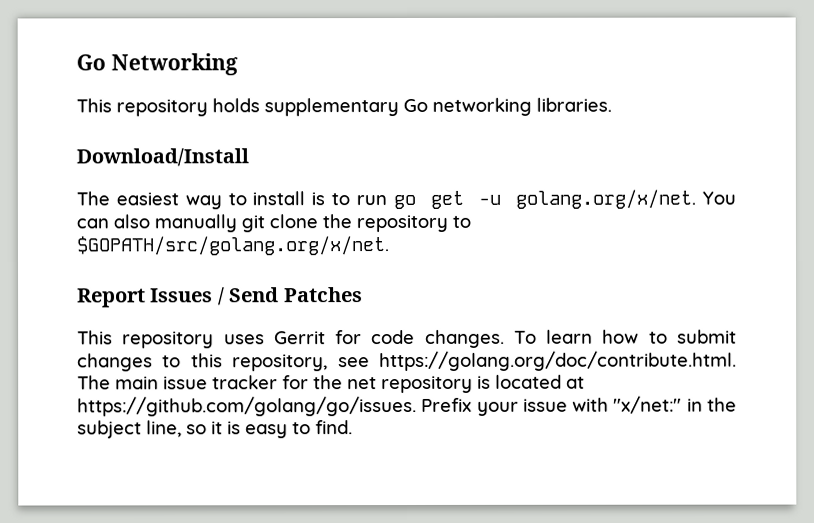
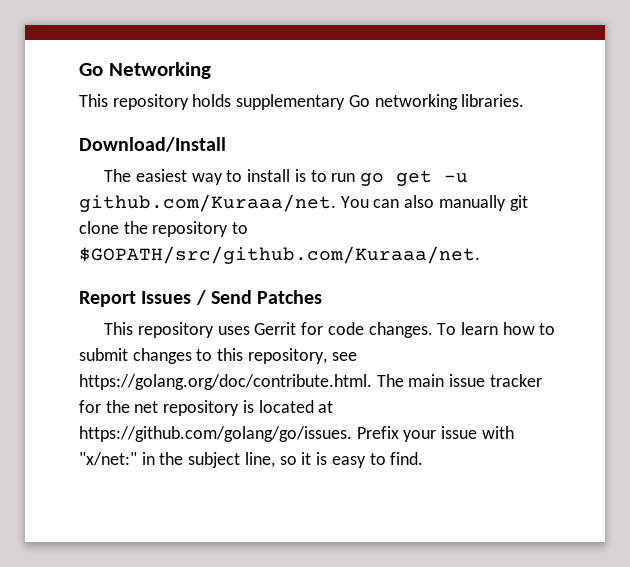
[515,189,697,209] golang.org/x/net. -> [79,194,336,212] github.com/Kuraaa/net.
[76,236,389,256] $GOPATH/src/golang.org/x/net. -> [79,246,480,264] $GOPATH/src/github.com/Kuraaa/net.

